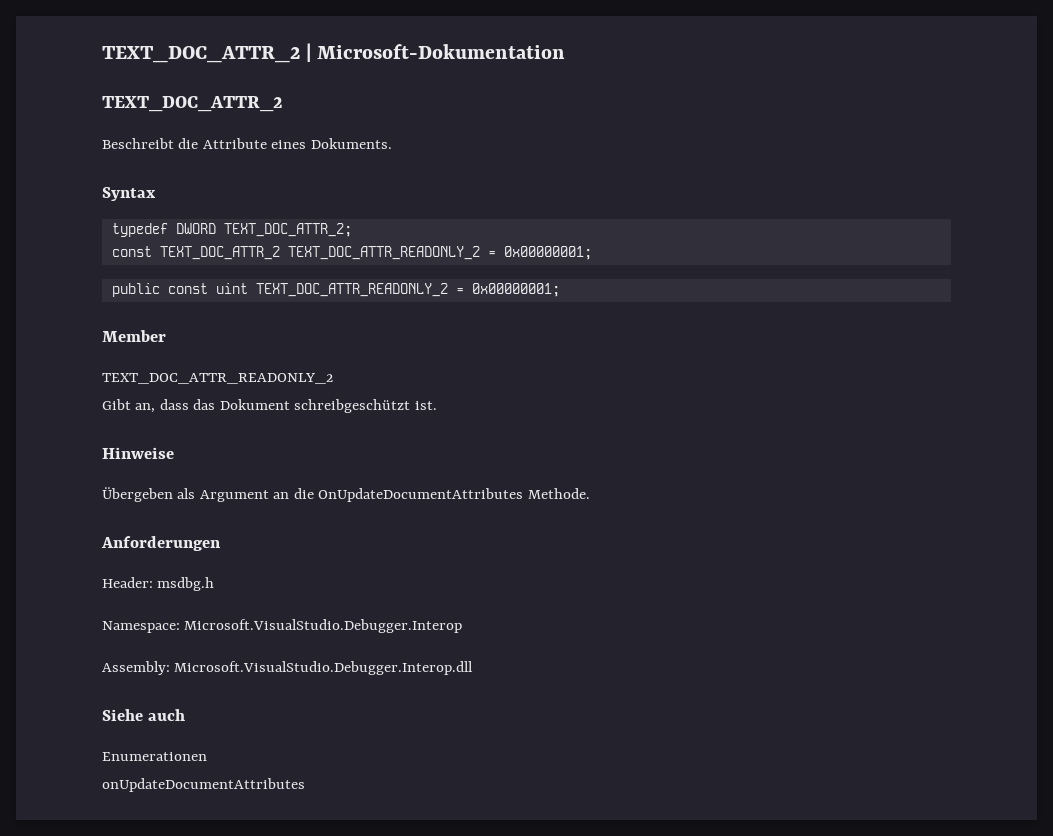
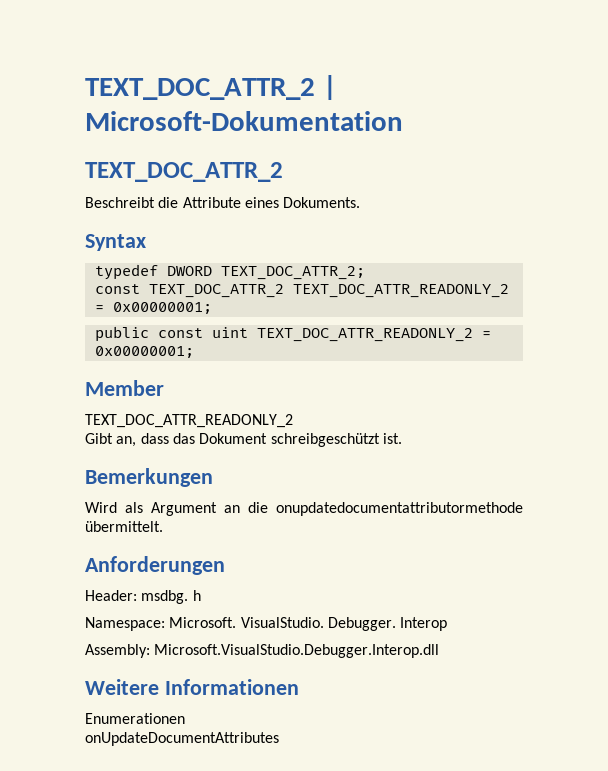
[102,447,174,459] [102,487,173,502] Hinweise // Übergeben -> [85,468,213,487] [85,502,117,513] Bemerkungen // Wird
[318,488,590,502] OnUpdateDocumentAttributes Methode. -> [276,502,523,516] [85,521,163,532] onupdatedocumentattributormethode übermittelt.
[157,577,215,591] msdbg.h -> [141,590,201,604] msdbg. h
[184,619,463,633] Microsoft.VisualStudio.Debugger.Interop -> [169,617,448,631] Microsoft. VisualStudio. Debugger. Interop
[102,709,186,721] Siehe auch -> [85,679,299,695] Weitere Informationen

